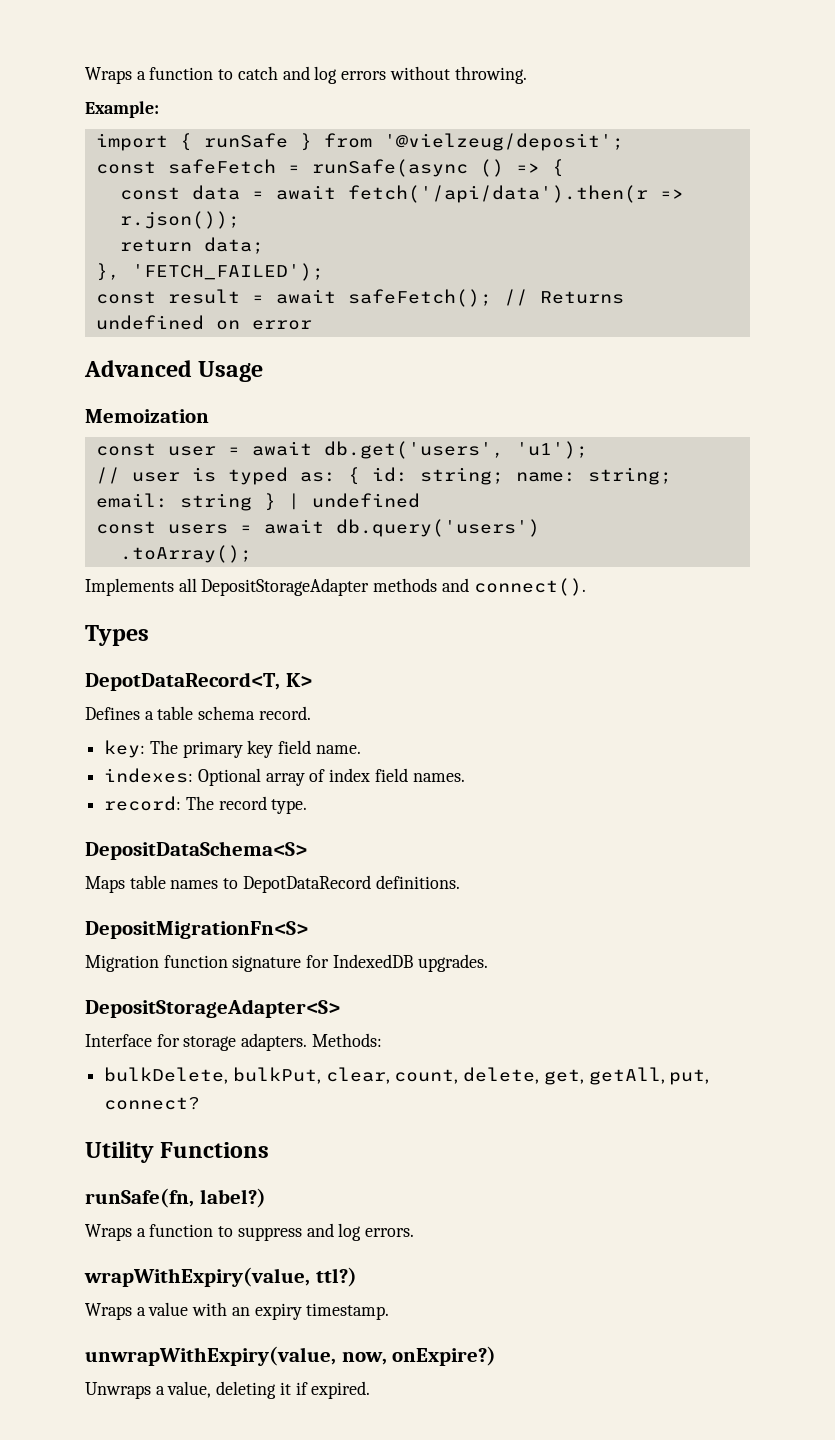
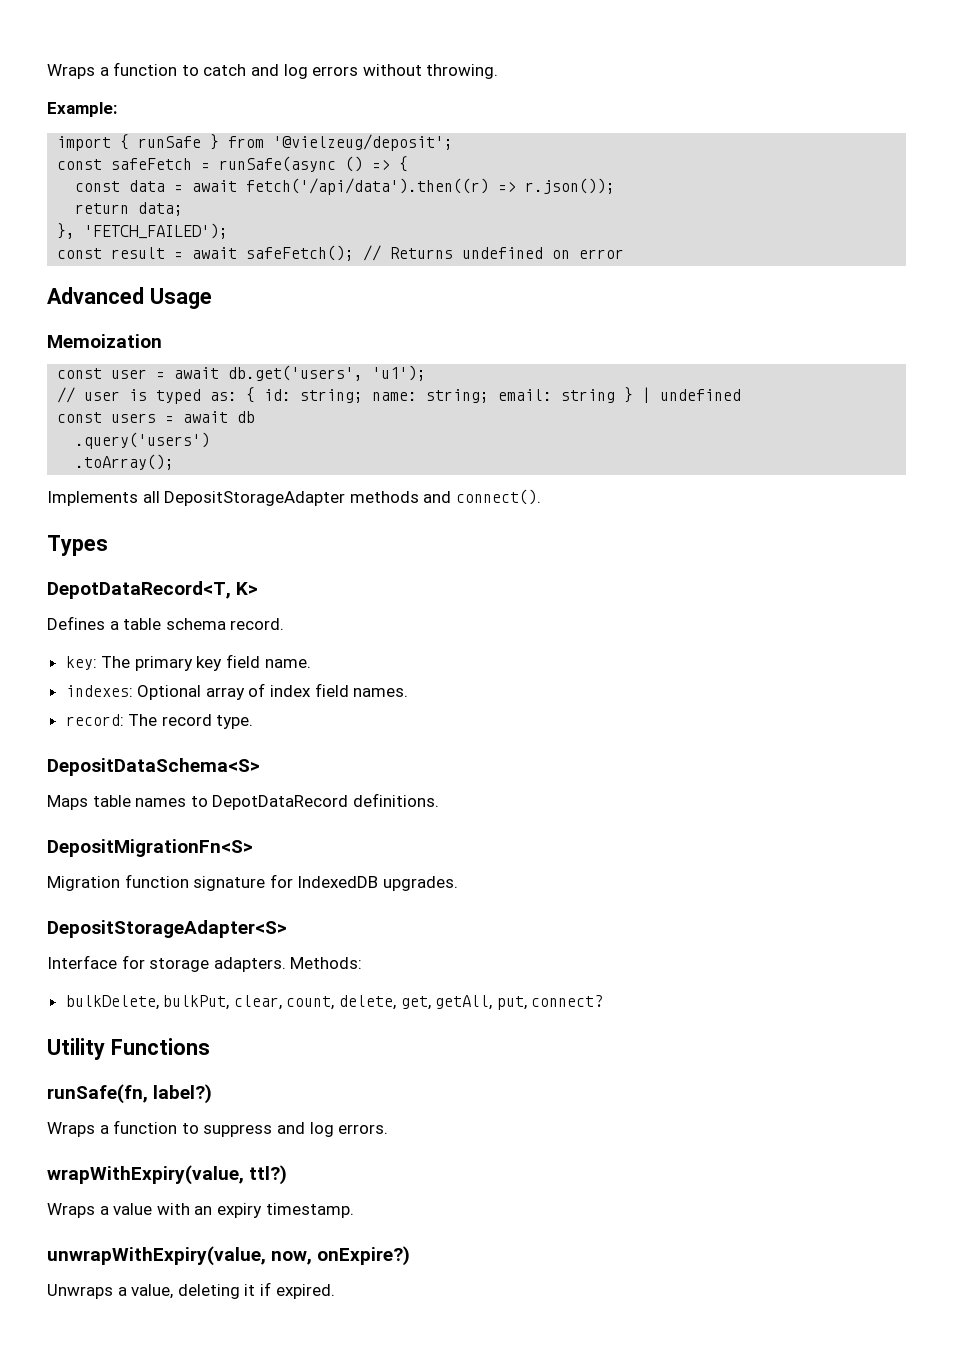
[347,185,648,203] fetch('/api/data').then(r -> [246,178,490,195] fetch('/api/data').then((r)
[335,519,540,537] db.query('users') -> [237,411,256,423] [75,432,211,449] db // .query('users')

